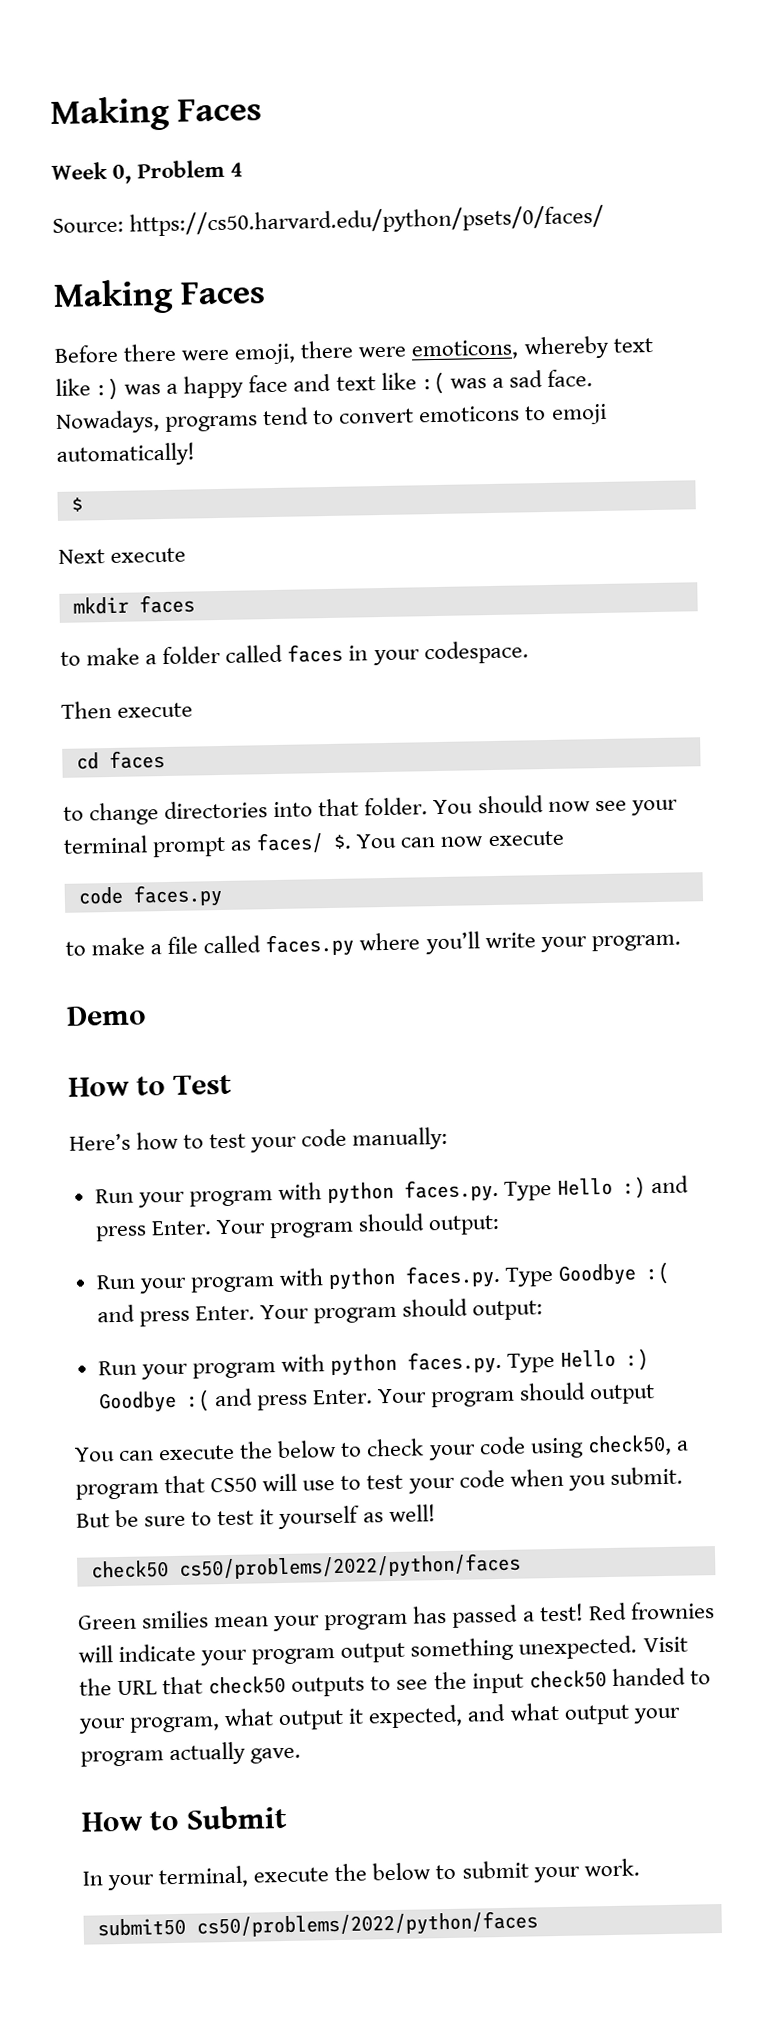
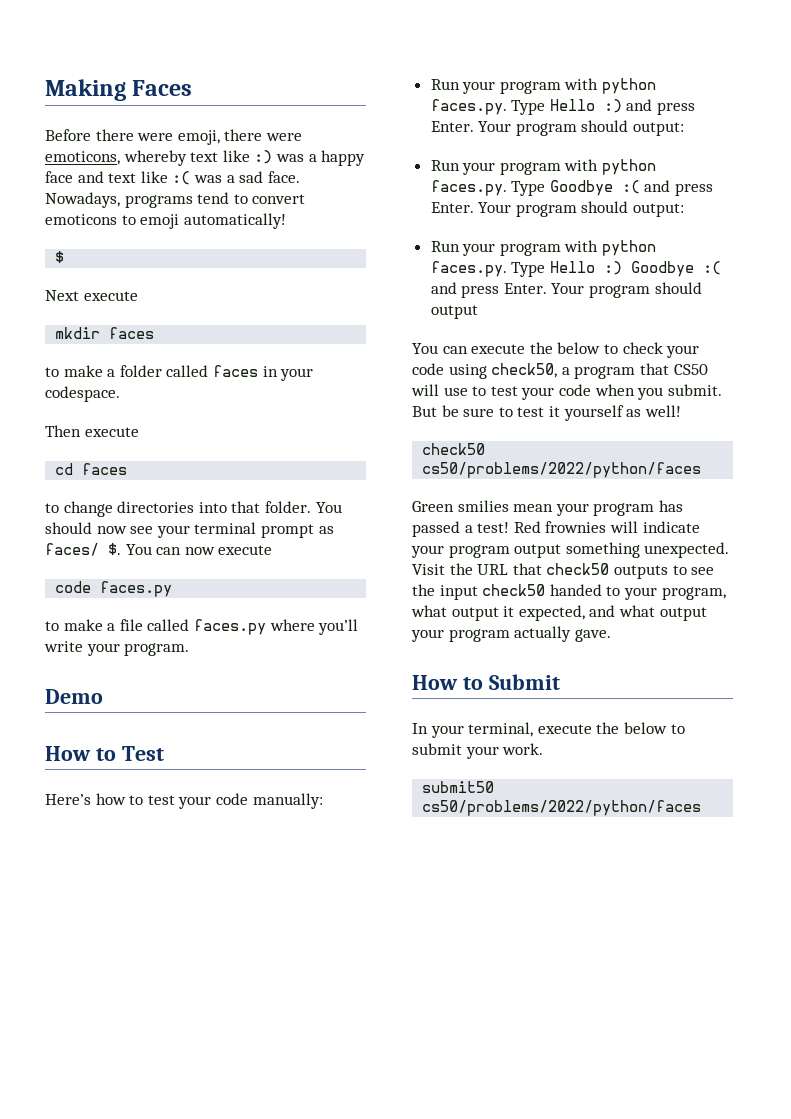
[50,95,263,132] [51,159,244,184] [52,204,605,237] [53,278,267,315] Making Faces // Week 0, Problem 4 // Source: https://cs50.harvard.edu/python/psets/0/faces/ // Making Faces -> [45,79,193,101] Making Faces

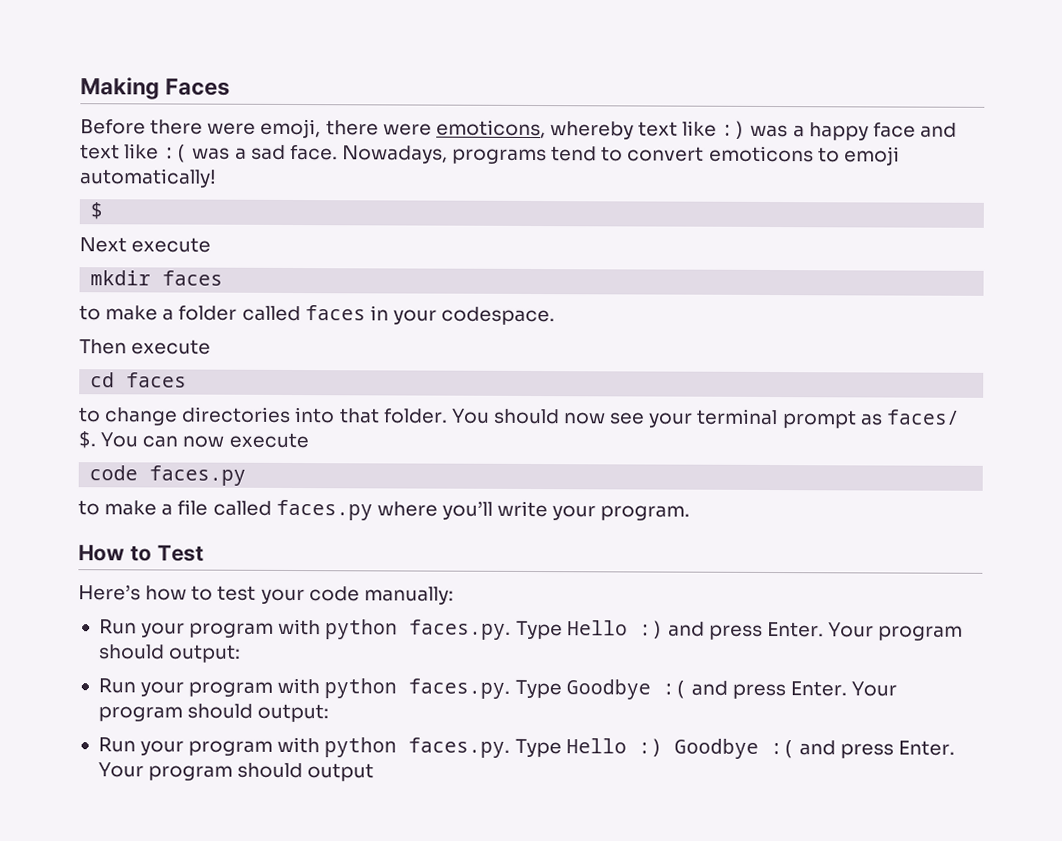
[45,689,103,704] // Demo -> (691, 513) none
[412,342,700,358] [412,363,708,379] [411,384,722,400] [412,405,681,421] [422,443,486,455] [422,462,702,478] [412,500,683,516] [412,521,700,537] [411,542,730,558] [412,563,715,579] [412,584,726,600] [411,605,707,621] [411,626,611,642] [412,674,560,690] [412,722,685,738] [412,743,544,759] [422,781,495,793] [422,800,702,816] // You can execute the below to check your code using check50, a program that CS50 will use to test your code when you submit. But be sure to test it yourself as well! // check50 cs50/problems/2022/python/faces // Green smilies mean your program has passed a test! Red frownies will indicate your program output something unexpected. Visit the URL that check50 outputs to see the input check50 handed to your program, what output it expected, and what output your program actually gave. // How to Submit // In your terminal, execute the below to submit your work. // submit50 cs50/problems/2022/python/faces -> (375, 772) none

